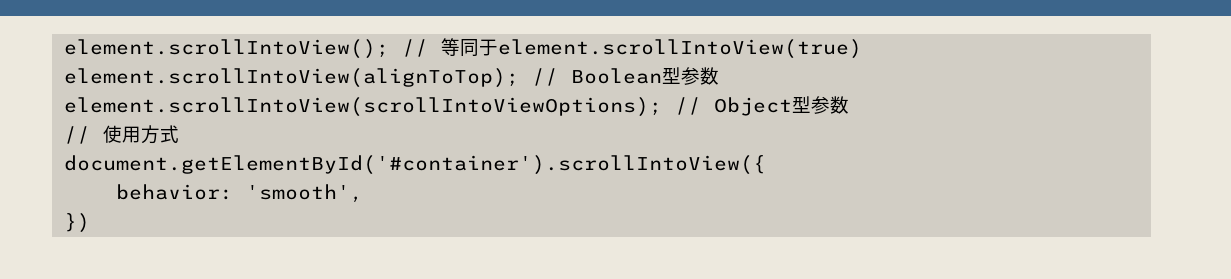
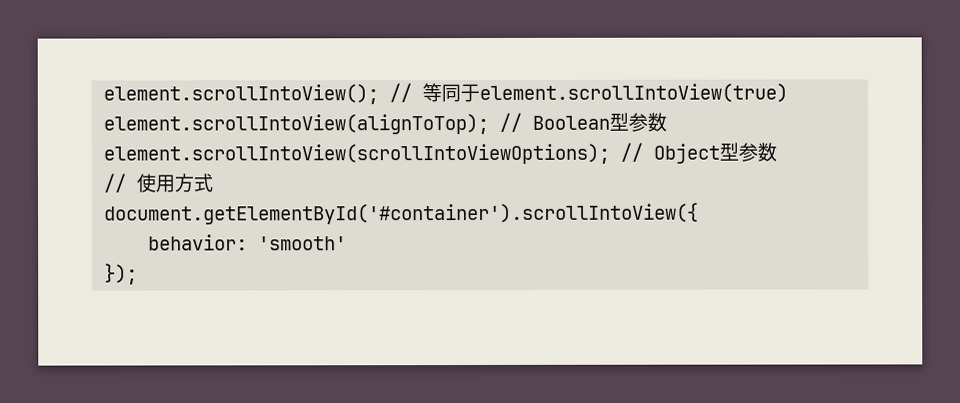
[246,184,363,203] [64,213,90,233] 'smooth', // }) -> [258,236,348,251] [104,263,139,285] 'smooth' // });

